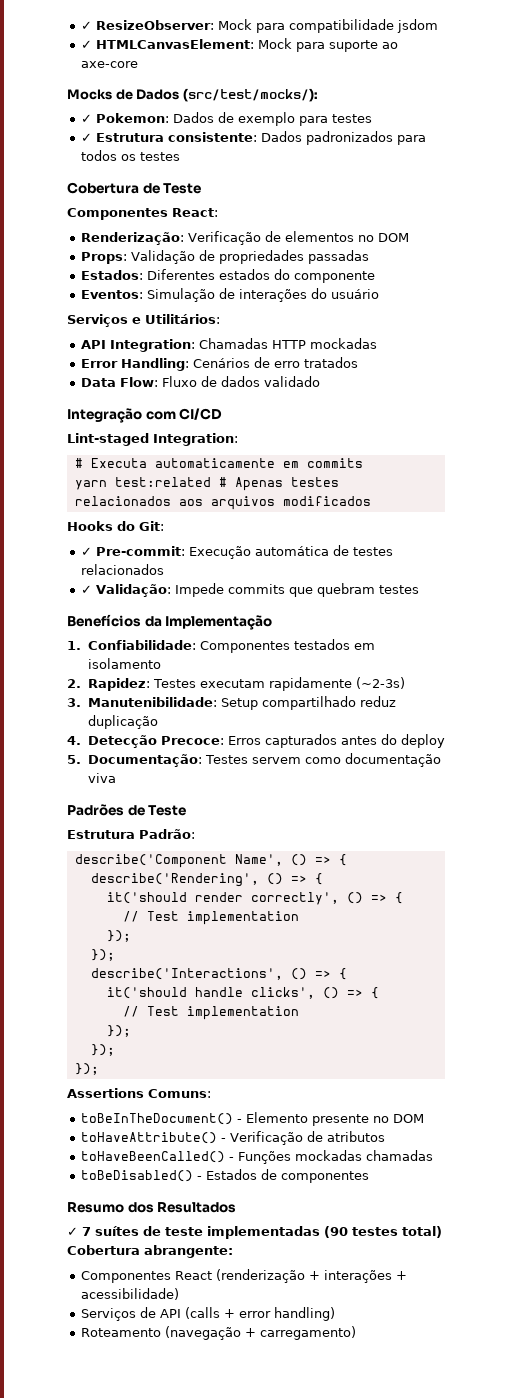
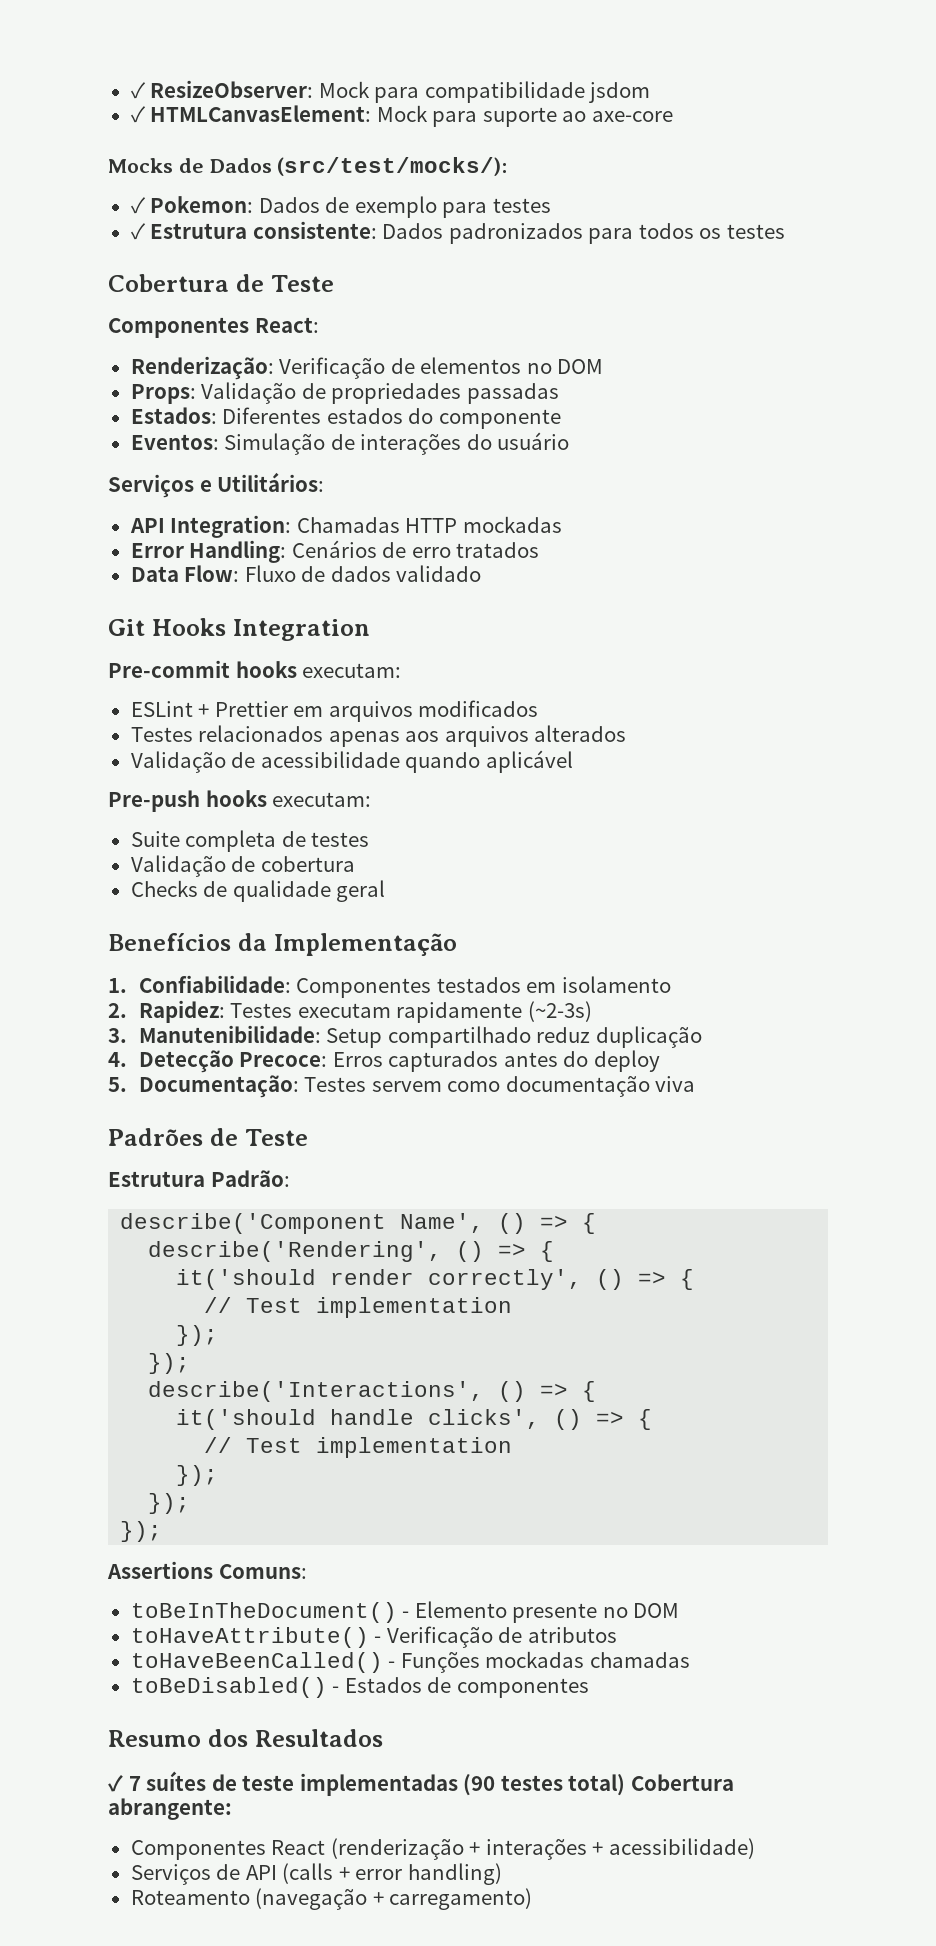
[67,408,223,423] [67,433,238,446] [74,458,363,468] [74,477,339,491] [74,496,371,510] [67,521,164,531] [81,545,394,559] [81,564,165,575] [81,583,420,597] Integração com CI/CD // Lint-staged Integration: // # Executa automaticamente em commits // yarn test:related # Apenas testes relacionados aos arquivos modificados // Hooks do Git: // ✓ Pre-commit: Execução automática de testes relacionados // ✓ Validação: Impede commits que quebram testes -> [108,618,370,641] [108,660,402,678] [130,700,539,722] [130,725,627,747] [130,750,573,773] [108,790,372,812] [130,830,370,852] [130,855,355,877] [130,880,386,902] Git Hooks Integration // Pre-commit hooks executam: // ESLint + Prettier em arquivos modificados // Testes relacionados apenas aos arquivos alterados // Validação de acessibilidade quando aplicável // Pre-push hooks executam: // Suite completa de testes // Validação de cobertura // Checks de qualidade geral

